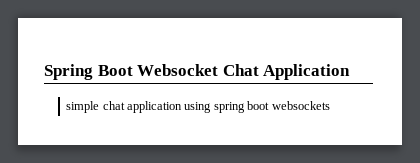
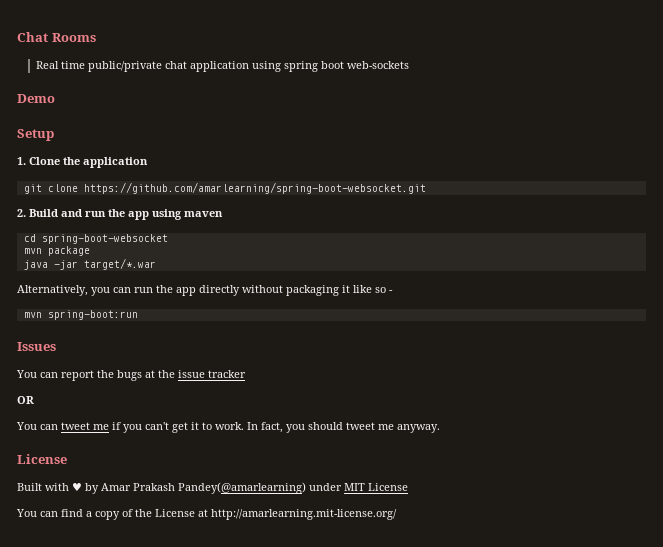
[44,64,351,80] [66,101,100,113] Spring Boot Websocket Chat Application // simple -> [17,32,96,42] [35,61,162,72] Chat Rooms // Real time public/private
[271,101,330,110] websockets -> [346,61,409,69] [17,94,55,103] [17,129,54,141] [17,157,148,168] [23,182,426,194] [17,209,223,220] [23,234,168,244] [23,246,90,256] [23,258,156,270] [17,285,393,296] [23,310,138,320] [17,342,56,351] [16,370,246,381] [17,396,34,404] [16,422,440,433] [17,454,67,464] [17,482,408,494] [16,509,397,520] web-sockets // Demo // Setup // 1. Clone the application // git clone https://github.com/amarlearning/spring-boot-websocket.git // 2. Build and run the app using maven // cd spring-boot-websocket // mvn package // java -jar target/*.war // Alternatively, you can run the app directly without packaging it like so - // mvn spring-boot:run // Issues // You can report the bugs at the issue tracker // OR // You can tweet me if you can't get it to work. In fact, you should tweet me anyway. // License // Built with ♥ by Amar Prakash Pandey(@amarlearning) under MIT License // You can find a copy of the License at http://amarlearning.mit-license.org/

